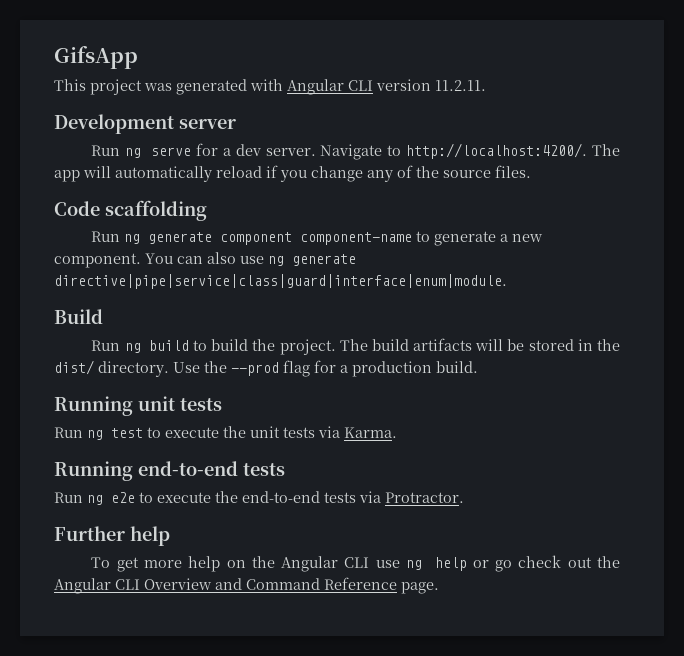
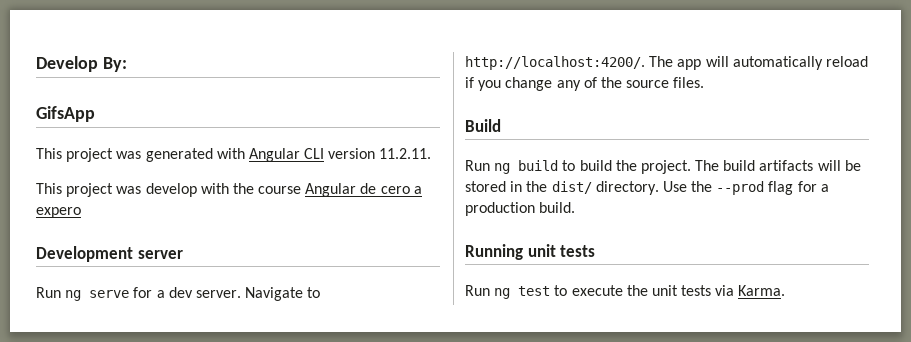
(54, 57) none -> [36,56,127,72] Develop By: //
(486, 85) none -> [36,183,422,197] [36,207,81,218] // This project was develop with the course Angular de cero a expero
[54,200,207,221] [91,231,544,246] [54,252,356,268] [54,274,507,289] // Code scaffolding // Run ng generate component component-name to generate a new component. You can also use ng generate directive|pipe|service|class|guard|interface|enum|module. -> (705, 82) none
[54,461,285,481] [54,491,464,505] [54,526,170,546] [91,555,620,572] [54,577,439,594] // Running end-to-end tests // Run ng e2e to execute the end-to-end tests via Protractor. // Further help // To get more help on the Angular CLI use ng help or go check out the Angular CLI Overview and Command Reference page. -> (786, 290) none

